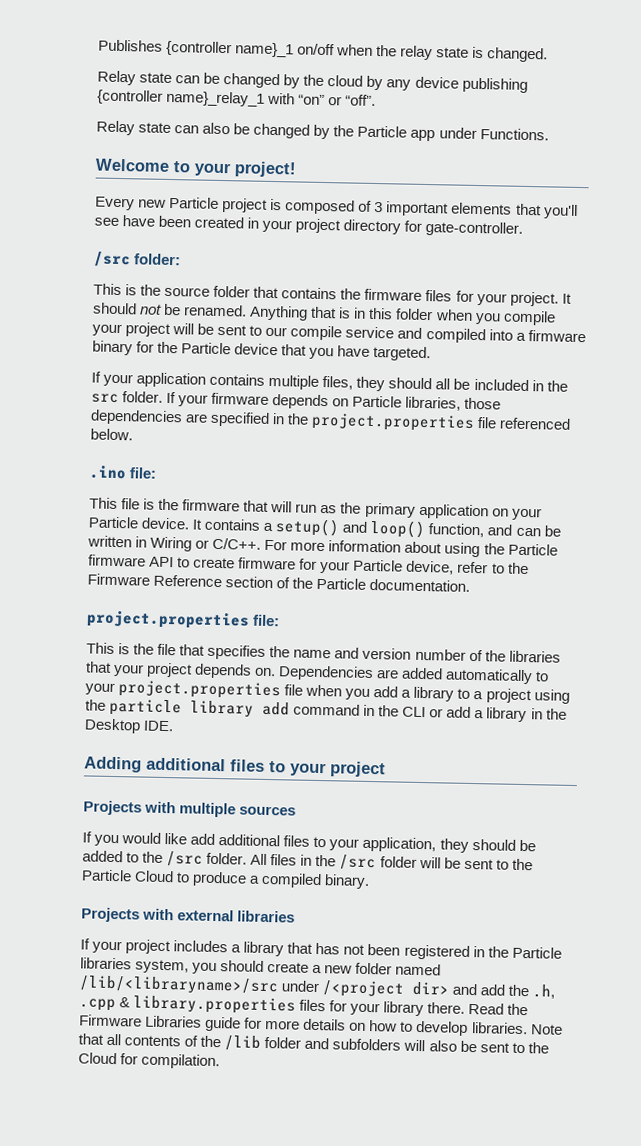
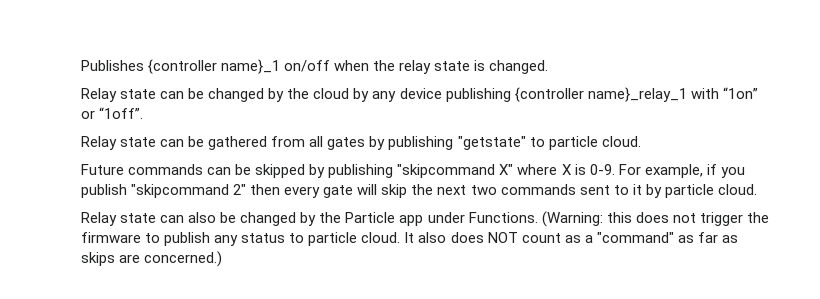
[298,94,377,106] “on” or “off”. -> [722,87,758,99] [81,107,144,119] [81,136,641,150] [81,164,745,178] [81,184,757,198] “1on” or “1off”. // Relay state can be gathered from all gates by publishing "getstate" to particle cloud. // Future commands can be skipped by publishing "skipcommand X" where X is 0-9. For example, if you publish "skipcommand 2" then every gate will skip the next two commands sent to it by particle cloud.
[95,158,297,178] [95,196,578,219] [94,215,524,237] [93,251,182,268] [93,283,572,307] [93,302,556,326] [92,322,586,344] [92,340,432,362] [91,371,568,392] [91,391,502,411] [90,409,572,432] [90,428,133,441] [89,465,158,480] [89,497,542,521] [88,516,561,539] [87,535,558,558] [88,554,529,575] [87,573,471,592] [86,610,281,630] [86,642,561,663] [86,661,550,685] [85,680,570,704] [85,698,567,723] [84,718,175,734] [84,756,386,778] [83,800,297,818] [82,831,536,853] [82,850,533,871] [81,869,371,890] [81,907,296,923] [80,938,562,960] [80,957,442,976] [79,975,556,999] [79,995,529,1017] [79,1014,563,1036] [78,1033,549,1054] [78,1052,221,1070] // Welcome to your project! // Every new Particle project is composed of 3 important elements that you'll see have been created in your project directory for gate-controller. // /src folder: // This is the source folder that contains the firmware files for your project. It should not be renamed. Anything that is in this folder when you compile your project will be sent to our compile service and compiled into a firmware binary for the Particle device that you have targeted. // If your application contains multiple files, they should all be included in the src folder. If your firmware depends on Particle libraries, those dependencies are specified in the project.properties file referenced below. // .ino file: // This file is the firmware that will run as the primary application on your Particle device. It contains a setup() and loop() function, and can be written in Wiring or C/C++. For more information about using the Particle firmware API to create firmware for your Particle device, refer to the Firmware Reference section of the Particle documentation. // project.properties file: // This is the file that specifies the name and version number of the libraries that your project depends on. Dependencies are added automatically to your project.properties file when you add a library to a project using the particle library add command in the CLI or add a library in the Desktop IDE. // Adding additional files to your project // Projects with multiple sources // If you would like add additional files to your application, they should be added to the /src folder. All files in the /src folder will be sent to the Particle Cloud to produce a compiled binary. // Projects with external libraries // If your project includes a library that has not been registered in the Particle libraries system, you should create a new folder named /lib/<libraryname>/src under /<project dir> and add the .h, .cpp & library.properties files for your library there. Read the Firmware Libraries guide for more details on how to develop libraries. Note that all contents of the /lib folder and subfolders will also be sent to the Cloud for compilation. -> [541,211,769,227] [81,232,738,246] [81,251,223,267] (Warning: this does not trigger the firmware to publish any status to particle cloud. It also does NOT count as a "command" as far as skips are concerned.)

